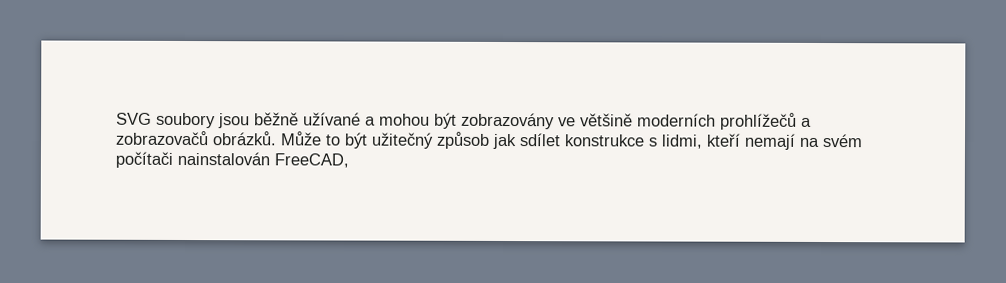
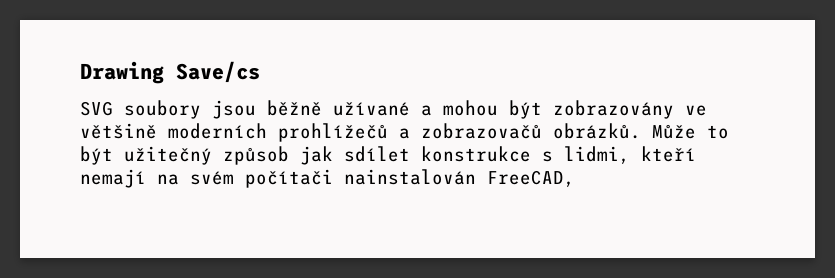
(116, 118) none -> [80,61,260,84] Drawing Save/cs //

